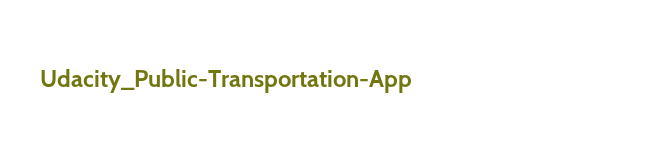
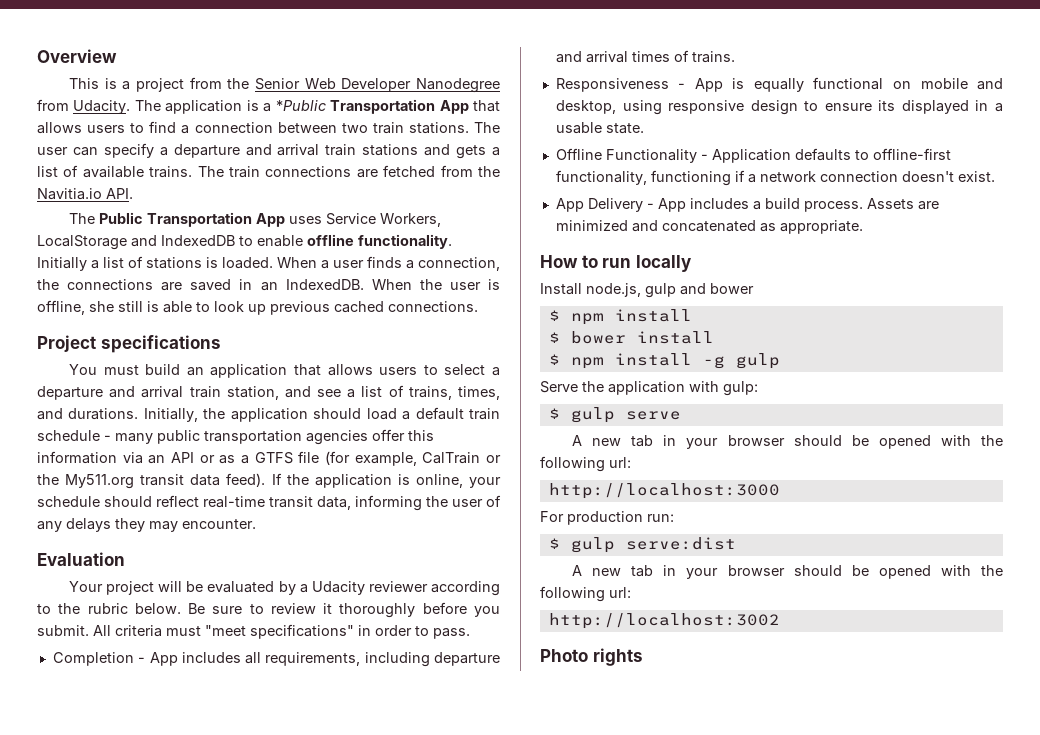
[40,69,412,93] Udacity_Public-Transportation-App -> [37,49,117,63] [69,77,501,93] [37,99,501,114] [37,121,501,134] [37,143,501,159] [37,165,500,178] [37,188,133,200] [69,212,442,227] [37,234,452,250] [37,256,500,271] [37,279,501,291] [37,300,478,315] [37,335,221,353] [69,364,501,378] [37,385,501,400] [37,407,501,422] [37,429,434,445] [37,451,502,466] [37,473,502,489] [37,495,501,511] [37,518,256,532] [37,552,125,566] [69,581,501,596] [37,602,500,618] [37,624,470,639] [52,652,500,667] [555,50,735,63] [555,77,1003,92] [555,100,1004,115] [555,122,644,134] [555,148,951,163] [555,170,995,186] [555,198,939,212] [555,220,863,234] [540,255,691,272] [540,283,754,298] [548,309,692,325] [548,331,714,344] [548,353,780,369] [540,381,758,396] [548,407,681,423] [572,435,1004,449] [540,456,631,472] [548,483,780,499] [540,511,674,525] [548,537,736,553] [572,565,1004,579] [540,586,631,602] [548,613,780,629] [540,648,643,666] Overview // This is a project from the Senior Web Developer Nanodegree from Udacity. The application is a *Public Transportation App that allows users to find a connection between two train stations. The user can specify a departure and arrival train stations and gets a list of available trains. The train connections are fetched from the Navitia.io API. // The Public Transportation App uses Service Workers, LocalStorage and IndexedDB to enable offline functionality. Initially a list of stations is loaded. When a user finds a connection, the connections are saved in an IndexedDB. When the user is offline, she still is able to look up previous cached connections. // Project specifications // You must build an application that allows users to select a departure and arrival train station, and see a list of trains, times, and durations. Initially, the application should load a default train schedule - many public transportation agencies offer this information via an API or as a GTFS file (for example, CalTrain or the My511.org transit data feed). If the application is online, your schedule should reflect real-time transit data, informing the user of any delays they may encounter. // Evaluation // Your project will be evaluated by a Udacity reviewer according to the rubric below. Be sure to review it thoroughly before you submit. All criteria must "meet specifications" in order to pass. // Completion - App includes all requirements, including departure and arrival times of trains. // Responsiveness - App is equally functional on mobile and desktop, using responsive design to ensure its displayed in a usable state. // Offline Functionality - Application defaults to offline-first functionality, functioning if a network connection doesn't exist. // App Delivery - App includes a build process. Assets are minimized and concatenated as appropriate. // How to run locally // Install node.js, gulp and bower // $ npm install // $ bower install // $ npm install -g gulp // Serve the application with gulp: // $ gulp serve // A new tab in your browser should be opened with the following url: // http://localhost:3000 // For production run: // $ gulp serve:dist // A new tab in your browser should be opened with the following url: // http://localhost:3002 // Photo rights

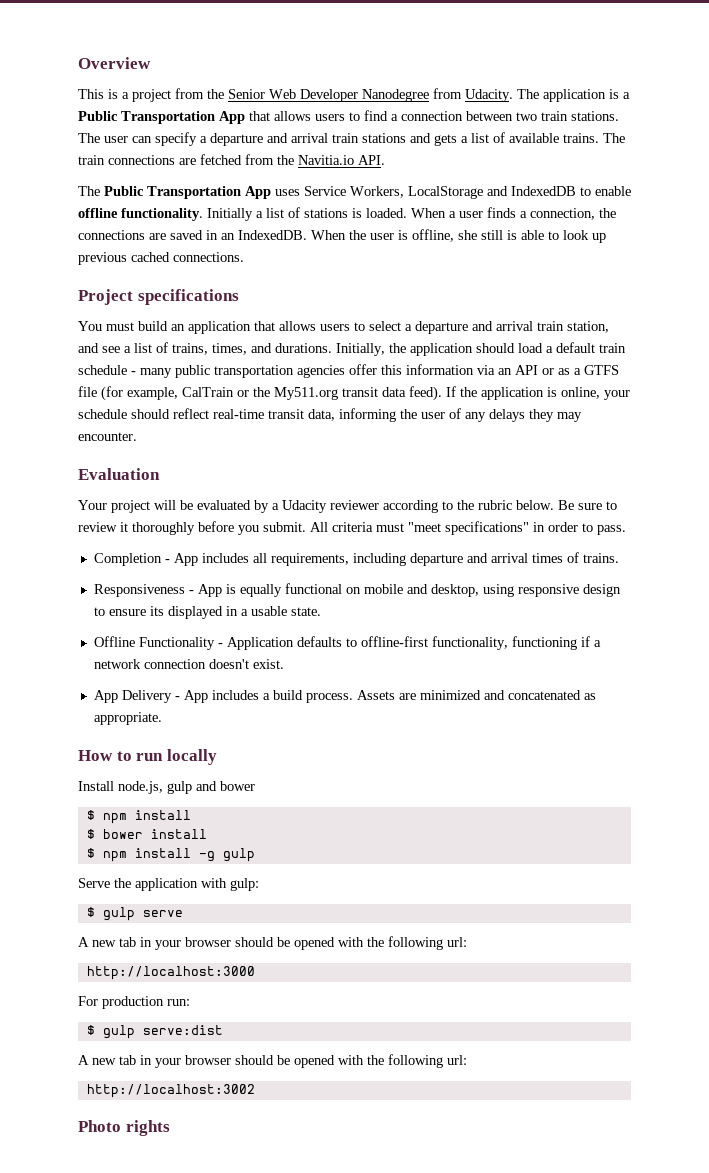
[275,100,326,111] *Public -> [78,111,118,121] Public

